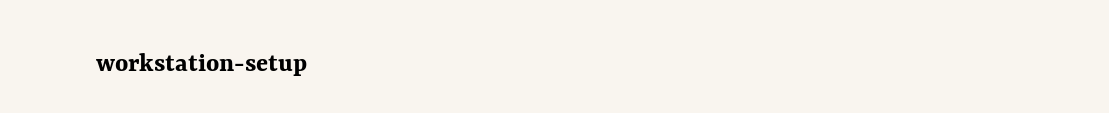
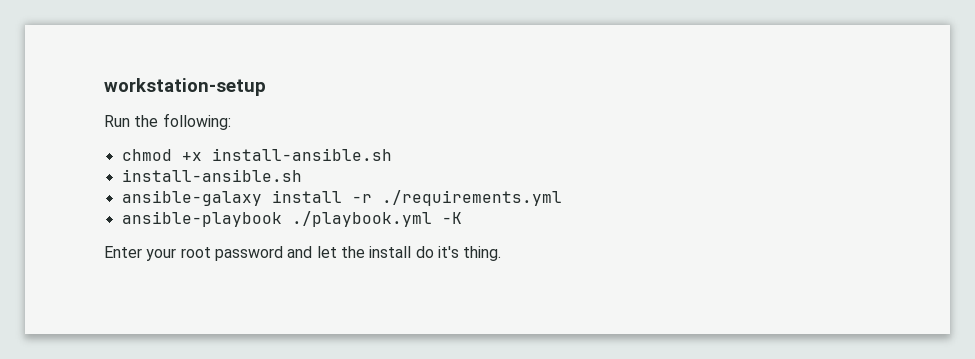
(307, 64) none -> [104,113,231,130] [121,148,392,161] [121,169,302,182] [121,190,562,206] [121,211,462,227] [104,246,502,261] // Run the following: // chmod +x install-ansible.sh // install-ansible.sh // ansible-galaxy install -r ./requirements.yml // ansible-playbook ./playbook.yml -K // Enter your root password and let the install do it's thing.

